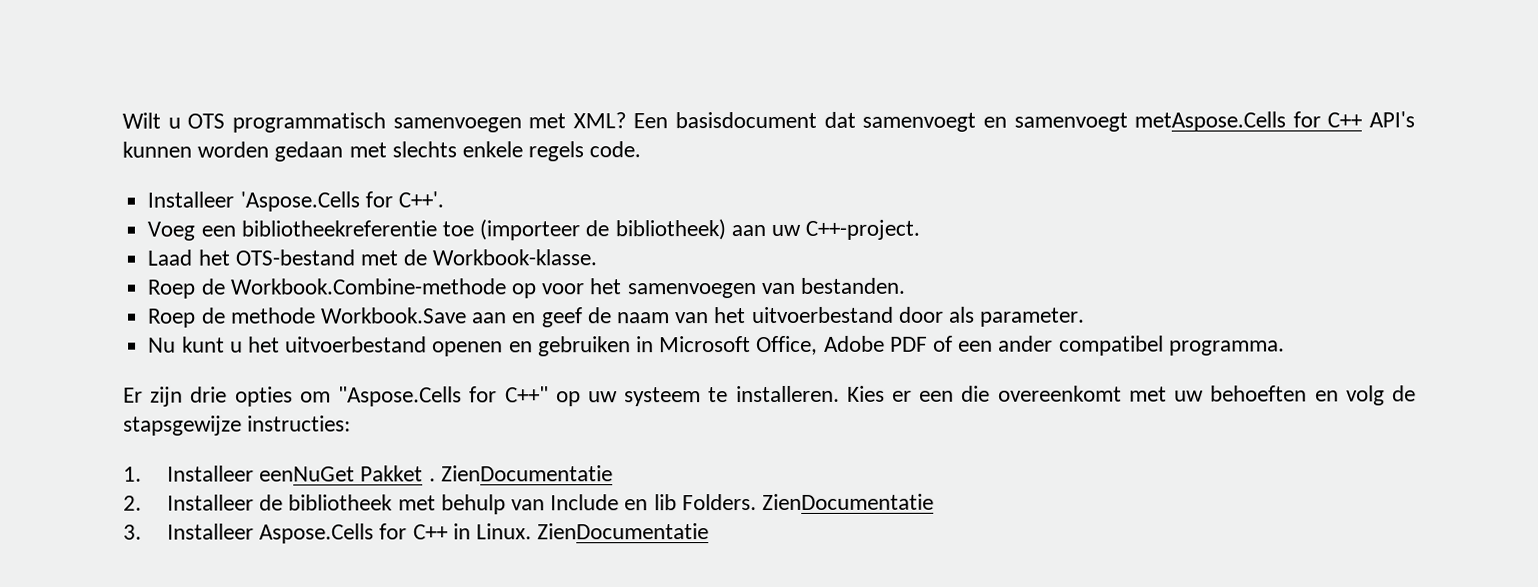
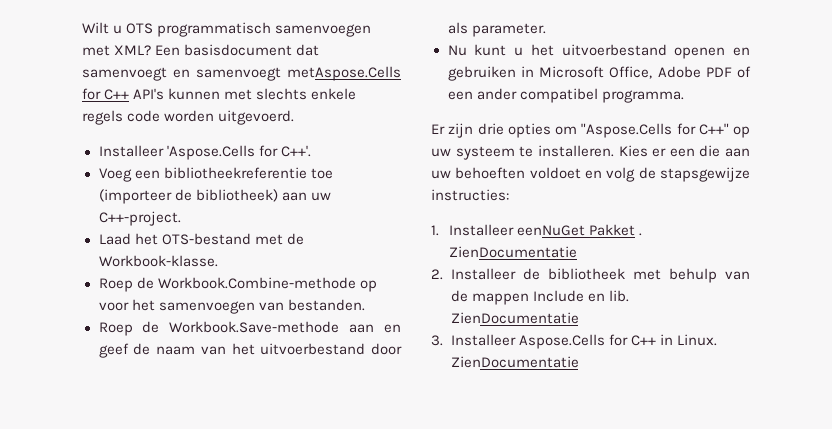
[197,141,344,162] worden gedaan -> (221, 94) none
[589,141,642,158] code. -> [127,110,295,125] code worden uitgevoerd.
[230,307,467,324] methode Workbook.Save -> [169,321,340,333] Workbook.Save-methode
[997,385,1167,402] overeenkomt met -> [725,148,750,157] aan
(1308, 393) none -> [529,167,581,179] voldoet
[550,494,757,511] Include en lib Folders. -> [450,290,629,305] de mappen Include en lib.

